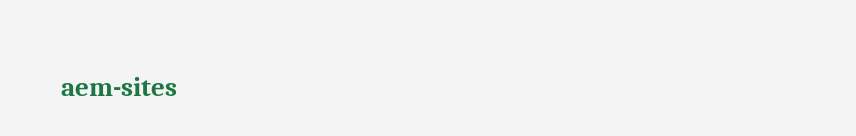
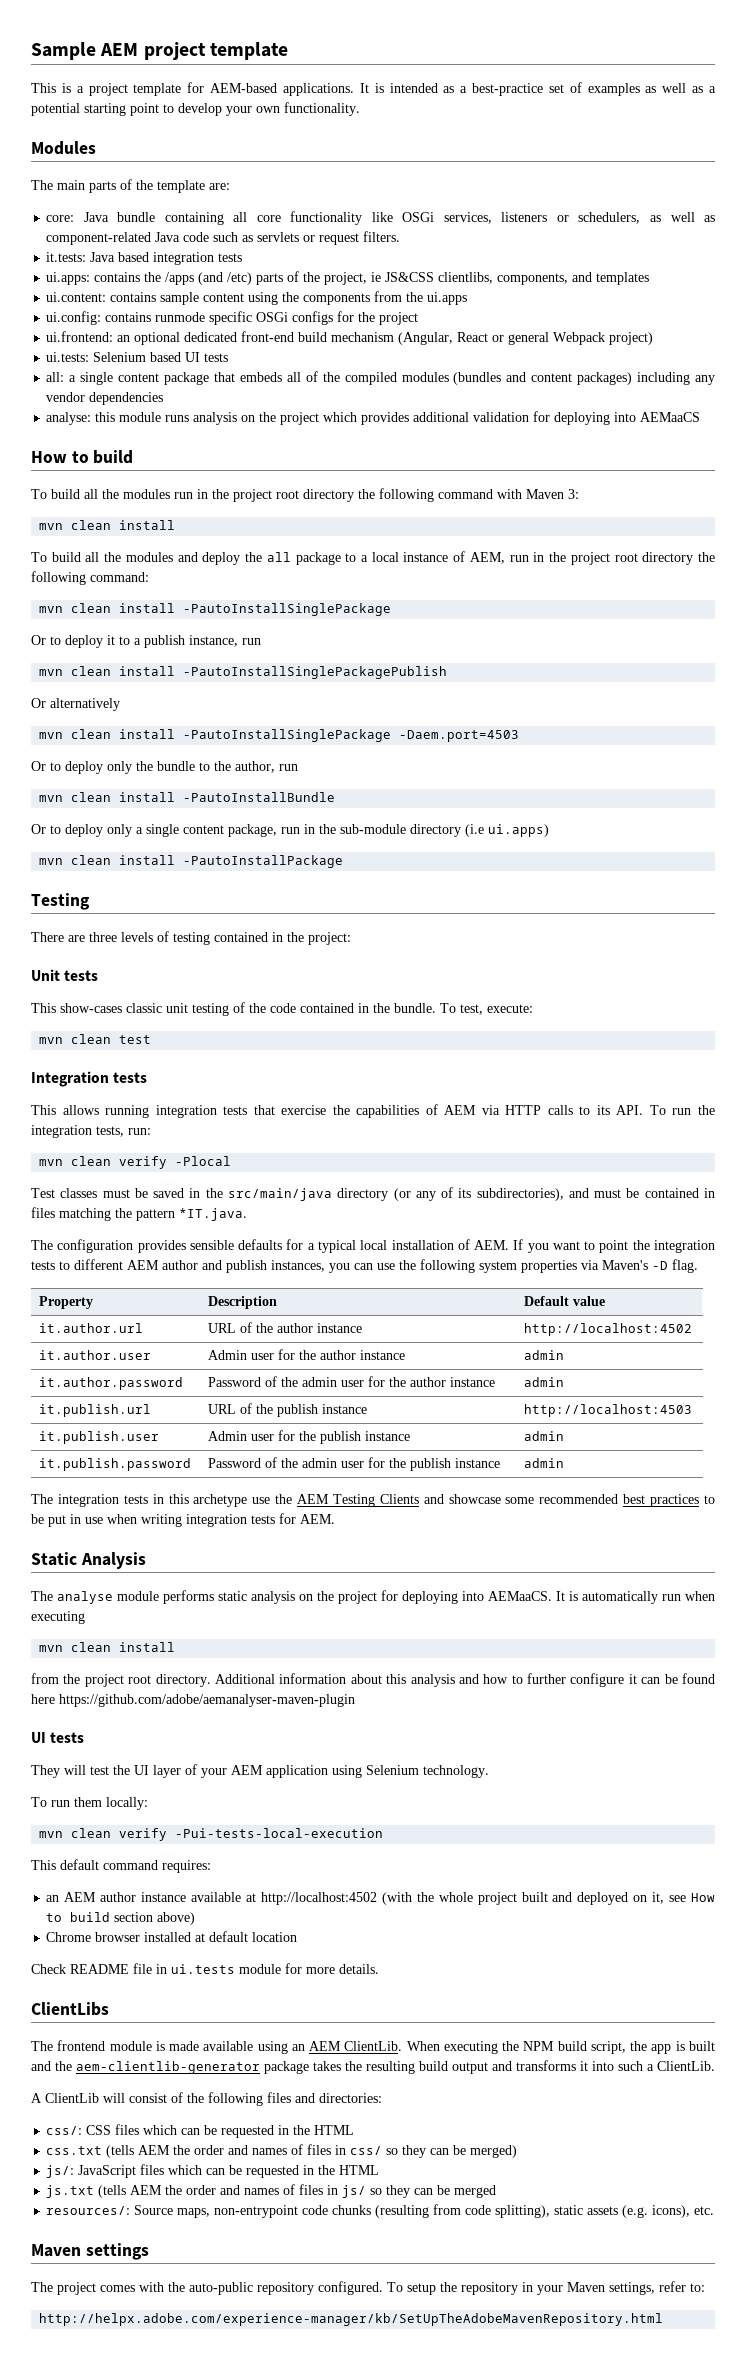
[61,77,177,96] aem-sites -> [31,42,288,60] [31,82,717,96] [31,102,360,116] [31,141,96,155] [31,179,230,193] [46,211,715,225] [46,231,401,245] [46,252,243,265] [46,271,650,285] [46,291,468,305] [46,311,419,325] [46,331,654,345] [46,352,229,362] [46,371,715,385] [46,392,164,405] [46,411,701,425] [31,450,134,464] [31,488,579,502] [39,520,176,530] [31,551,716,565] [31,571,149,585] [39,603,392,616] [31,635,261,648] [39,666,448,679] [31,698,120,711] [39,729,520,742] [31,761,298,774] [39,792,336,802] [31,824,549,837] [39,855,344,868] [31,893,90,910] [31,931,351,945] [31,969,99,981] [31,1002,533,1016] [39,1034,152,1044] [31,1071,148,1087] [31,1104,715,1118] [31,1125,151,1138] [39,1156,232,1169] [31,1187,716,1201] [31,1207,247,1221] [31,1239,716,1253] [31,1259,698,1273] [39,1296,94,1309] [208,1296,278,1309] [524,1296,606,1306] [39,1323,144,1333] [208,1322,363,1333] [524,1323,693,1336] [39,1350,152,1360] [208,1349,406,1360] [524,1350,565,1360] [39,1377,184,1390] [208,1376,496,1387] [524,1377,565,1387] [39,1404,152,1417] [208,1403,368,1417] [524,1404,693,1417] [39,1431,160,1444] [208,1430,411,1444] [524,1431,565,1441] [39,1458,192,1471] [208,1457,501,1471] [524,1458,565,1468] [31,1494,715,1507] [31,1513,335,1527] [31,1552,146,1569] [31,1590,715,1604] [31,1611,85,1624] [39,1642,176,1652] [31,1673,716,1687] [31,1694,355,1707] [31,1732,85,1743] [31,1764,489,1778] [31,1797,148,1810] [39,1828,384,1841] [31,1859,211,1873] [46,1892,715,1905] [46,1912,196,1925] [46,1931,298,1942] [31,1963,379,1974] [31,2002,109,2016] [31,2040,716,2054] [31,2060,715,2074] [31,2092,382,2106] [46,2124,355,2138] [46,2144,518,2158] [46,2164,380,2178] [46,2184,497,2198] [46,2204,715,2218] [31,2243,149,2260] [31,2281,705,2295] [39,2313,664,2326] Sample AEM project template // This is a project template for AEM-based applications. It is intended as a best-practice set of examples as well as a potential starting point to develop your own functionality. // Modules // The main parts of the template are: // core: Java bundle containing all core functionality like OSGi services, listeners or schedulers, as well as component-related Java code such as servlets or request filters. // it.tests: Java based integration tests // ui.apps: contains the /apps (and /etc) parts of the project, ie JS&CSS clientlibs, components, and templates // ui.content: contains sample content using the components from the ui.apps // ui.config: contains runmode specific OSGi configs for the project // ui.frontend: an optional dedicated front-end build mechanism (Angular, React or general Webpack project) // ui.tests: Selenium based UI tests // all: a single content package that embeds all of the compiled modules (bundles and content packages) including any vendor dependencies // analyse: this module runs analysis on the project which provides additional validation for deploying into AEMaaCS // How to build // To build all the modules run in the project root directory the following command with Maven 3: // mvn clean install // To build all the modules and deploy the all package to a local instance of AEM, run in the project root directory the following command: // mvn clean install -PautoInstallSinglePackage // Or to deploy it to a publish instance, run // mvn clean install -PautoInstallSinglePackagePublish // Or alternatively // mvn clean install -PautoInstallSinglePackage -Daem.port=4503 // Or to deploy only the bundle to the author, run // mvn clean install -PautoInstallBundle // Or to deploy only a single content package, run in the sub-module directory (i.e ui.apps) // mvn clean install -PautoInstallPackage // Testing // There are three levels of testing contained in the project: // Unit tests // This show-cases classic unit testing of the code contained in the bundle. To test, execute: // mvn clean test // Integration tests // This allows running integration tests that exercise the capabilities of AEM via HTTP calls to its API. To run the integration tests, run: // mvn clean verify -Plocal // Test classes must be saved in the src/main/java directory (or any of its subdirectories), and must be contained in files matching the pattern *IT.java. // The configuration provides sensible defaults for a typical local installation of AEM. If you want to point the integration tests to different AEM author and publish instances, you can use the following system properties via Maven's -D flag. // Property | Description | Default value // it.author.url | URL of the author instance | http://localhost:4502 // it.author.user | Admin user for the author instance | admin // it.author.password | Password of the admin user for the author instance | admin // it.publish.url | URL of the publish instance | http://localhost:4503 // it.publish.user | Admin user for the publish instance | admin // it.publish.password | Password of the admin user for the publish instance | admin // The integration tests in this archetype use the AEM Testing Clients and showcase some recommended best practices to be put in use when writing integration tests for AEM. // Static Analysis // The analyse module performs static analysis on the project for deploying into AEMaaCS. It is automatically run when executing // mvn clean install // from the project root directory. Additional information about this analysis and how to further configure it can be found here https://github.com/adobe/aemanalyser-maven-plugin // UI tests // They will test the UI layer of your AEM application using Selenium technology. // To run them locally: // mvn clean verify -Pui-tests-local-execution // This default command requires: // an AEM author instance available at http://localhost:4502 (with the whole project built and deployed on it, see How to build section above) // Chrome browser installed at default location // Check README file in ui.tests module for more details. // ClientLibs // The frontend module is made available using an AEM ClientLib. When executing the NPM build script, the app is built and the aem-clientlib-generator package takes the resulting build output and transforms it into such a ClientLib. // A ClientLib will consist of the following files and directories: // css/: CSS files which can be requested in the HTML // css.txt (tells AEM the order and names of files in css/ so they can be merged) // js/: JavaScript files which can be requested in the HTML // js.txt (tells AEM the order and names of files in js/ so they can be merged // resources/: Source maps, non-entrypoint code chunks (resulting from code splitting), static assets (e.g. icons), etc. // Maven settings // The project comes with the auto-public repository configured. To setup the repository in your Maven settings, refer to: // http://helpx.adobe.com/experience-manager/kb/SetUpTheAdobeMavenRepository.html

